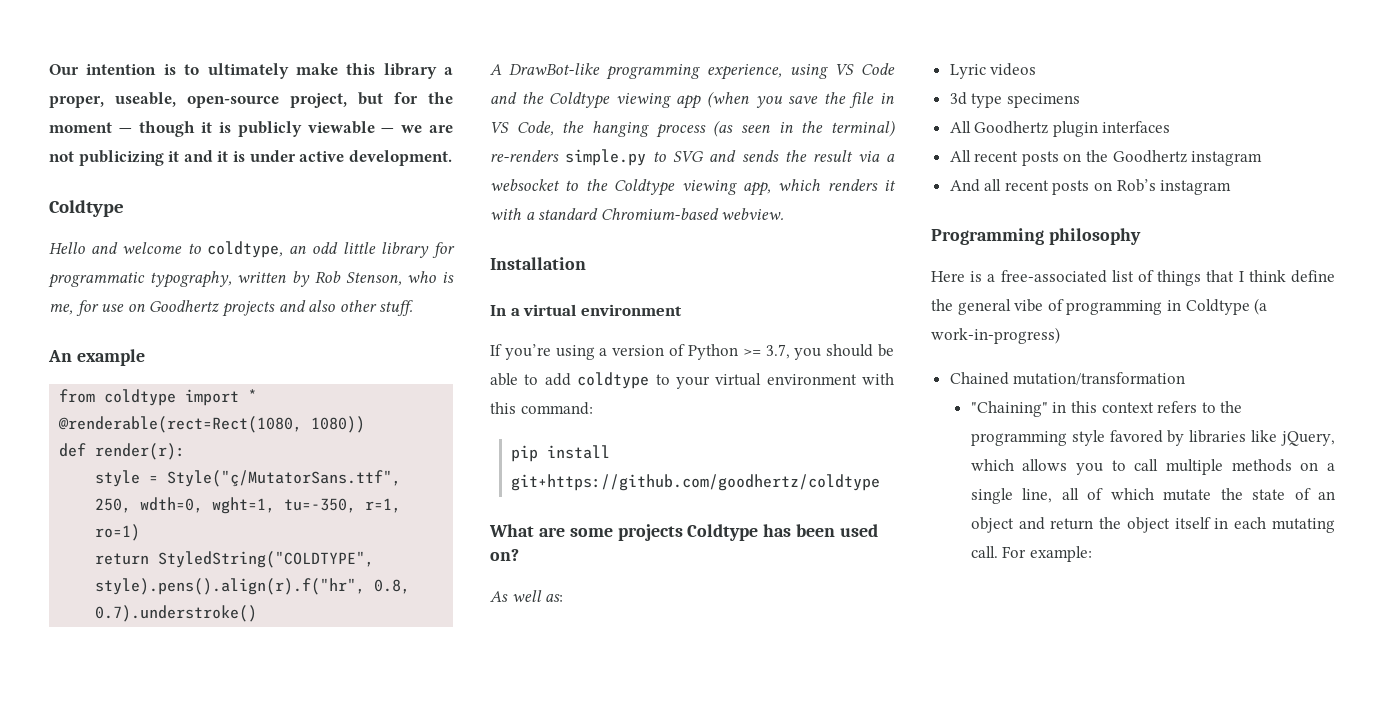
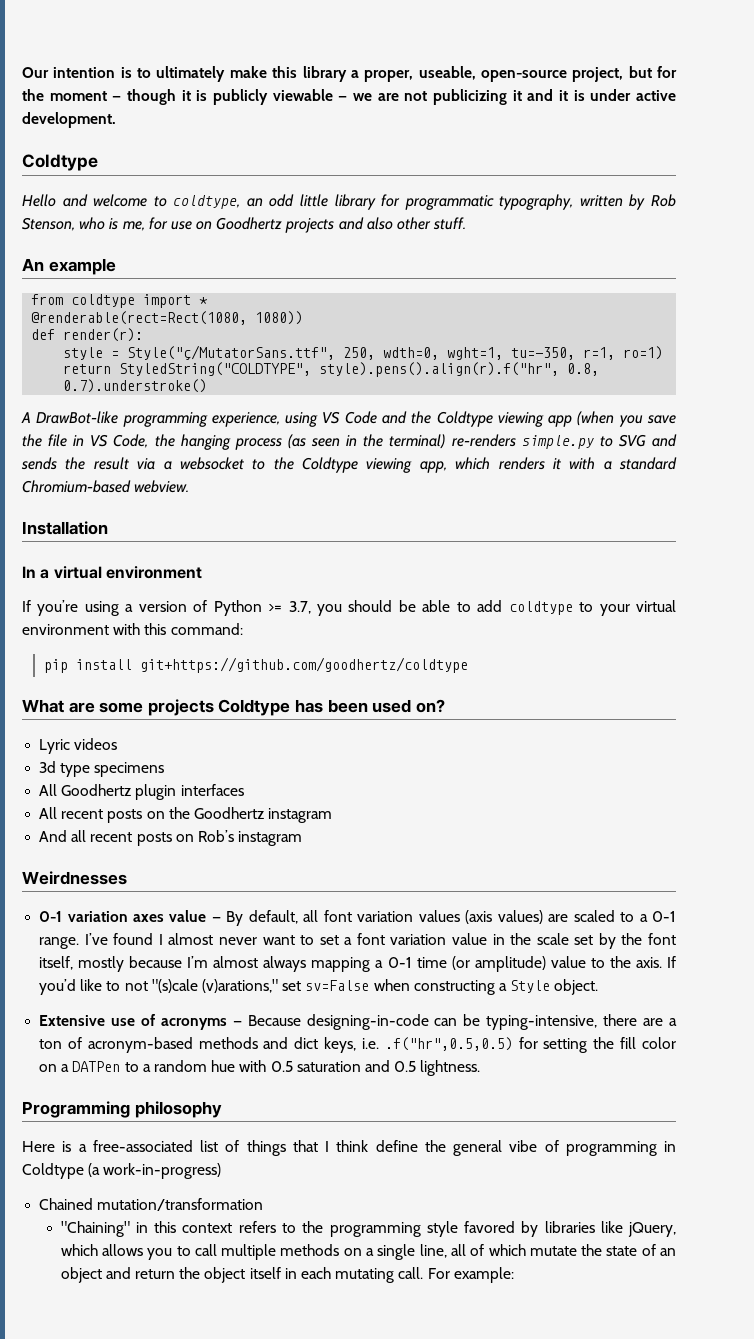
[490,590,564,602] // As well as: -> (445, 706) none
(1232, 187) none -> [22,871,127,885] [39,910,677,926] [39,933,677,949] [39,956,677,972] [39,979,599,995] [39,1014,678,1030] [39,1037,677,1053] [39,1060,481,1076] // Weirdnesses // 0-1 variation axes value — By default, all font variation values (axis values) are scaled to a 0-1 range. I’ve found I almost never want to set a font variation value in the scale set by the font itself, mostly because I’m almost always mapping a 0-1 time (or amplitude) value to the axis. If you’d like to not "(s)cale (v)arations," set sv=False when constructing a Style object. // Extensive use of acronyms — Because designing-in-code can be typing-intensive, there are a ton of acronym-based methods and dict keys, i.e. .f("hr",0.5,0.5) for setting the fill color on a DATPen to a random hue with 0.5 saturation and 0.5 lightness.

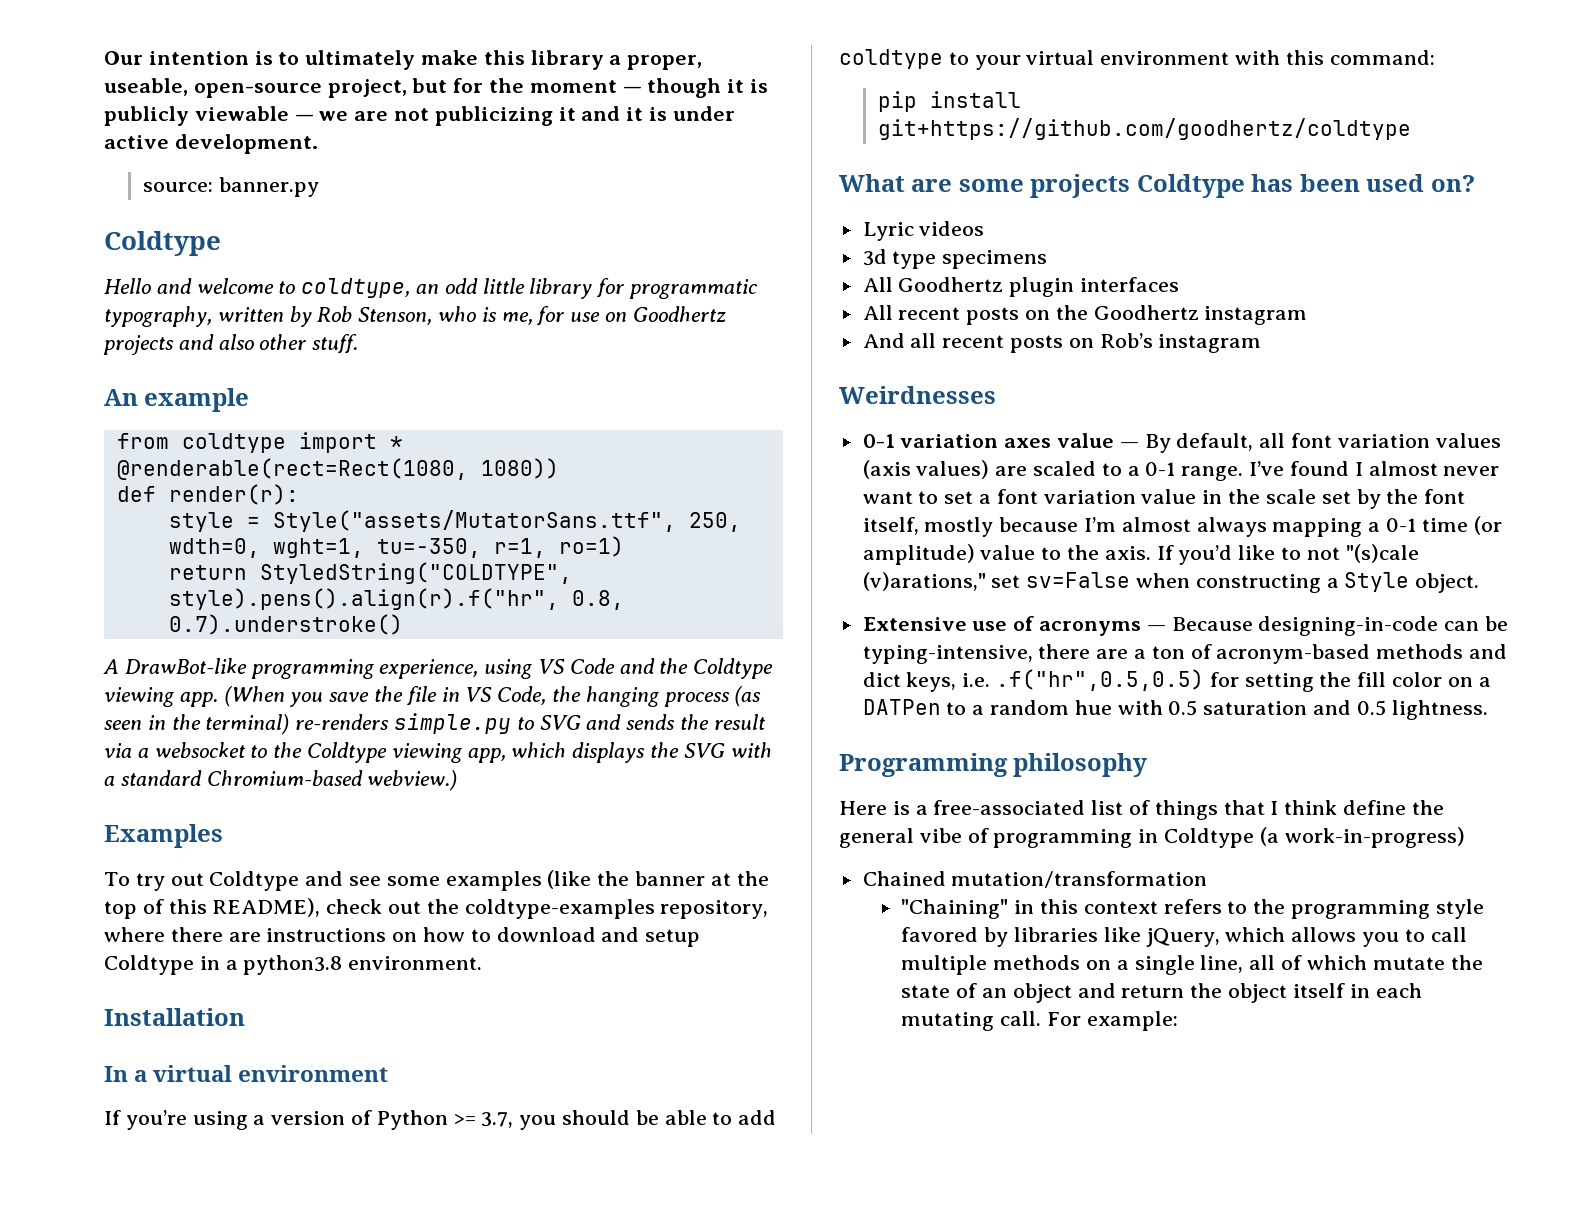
(116, 120) none -> [142,177,319,197] // source: banner.py
[127,345,336,360] Style("ç/MutatorSans.ttf", -> [272,510,676,532] Style("assets/MutatorSans.ttf",
[548,411,615,427] app (when -> [179,686,285,707] app. (When
[498,457,561,470] renders it -> [572,742,725,763] displays the SVG
[134,480,190,493] webview. -> [367,770,458,791] [104,824,223,848] [104,870,769,891] [104,898,769,919] [104,927,701,947] [104,955,483,975] webview.) // Examples // To try out Coldtype and see some examples (like the banner at the top of this README), check out the coldtype-examples repository, where there are instructions on how to download and setup Coldtype in a python3.8 environment.

